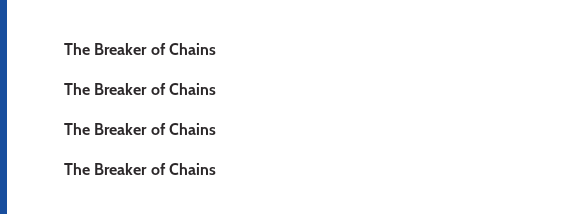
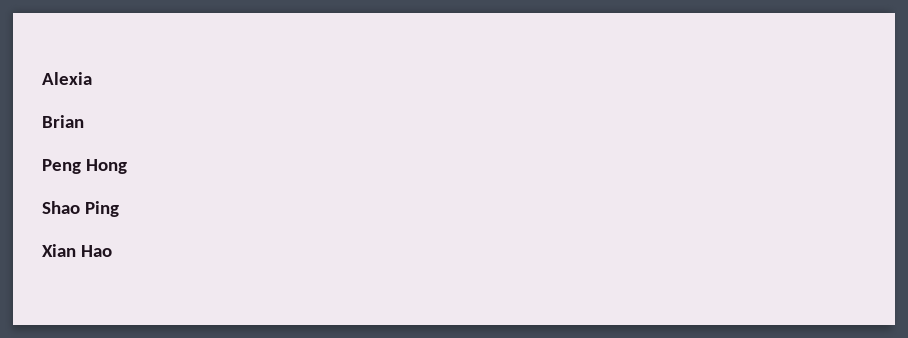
[64,43,216,55] [64,83,216,95] [64,123,216,135] [64,163,216,175] The Breaker of Chains // The Breaker of Chains // The Breaker of Chains // The Breaker of Chains -> [42,72,92,85] [42,115,84,128] [42,159,127,174] [42,201,119,217] [42,244,112,257] Alexia // Brian // Peng Hong // Shao Ping // Xian Hao

